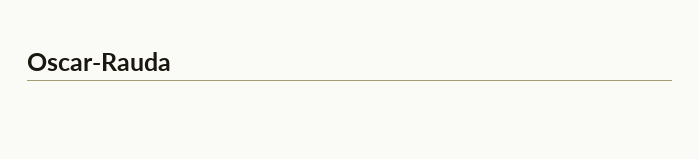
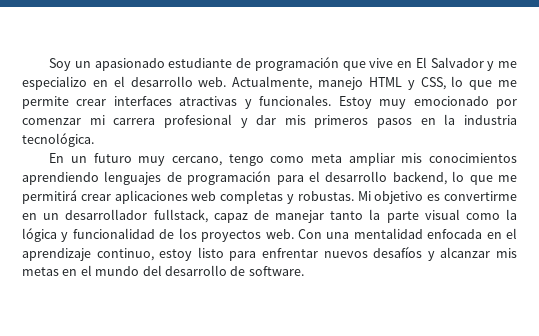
[27,52,171,71] Oscar-Rauda -> [49,57,517,71] [22,76,517,90] [22,95,518,109] [22,114,517,128] [22,133,94,147] [49,152,518,166] [22,171,517,185] [22,190,518,204] [22,209,518,223] [22,228,517,242] [22,246,518,261] [22,265,304,276] Soy un apasionado estudiante de programación que vive en El Salvador y me especializo en el desarrollo web. Actualmente, manejo HTML y CSS, lo que me permite crear interfaces atractivas y funcionales. Estoy muy emocionado por comenzar mi carrera profesional y dar mis primeros pasos en la industria tecnológica. // En un futuro muy cercano, tengo como meta ampliar mis conocimientos aprendiendo lenguajes de programación para el desarrollo backend, lo que me permitirá crear aplicaciones web completas y robustas. Mi objetivo es convertirme en un desarrollador fullstack, capaz de manejar tanto la parte visual como la lógica y funcionalidad de los proyectos web. Con una mentalidad enfocada en el aprendizaje continuo, estoy listo para enfrentar nuevos desafíos y alcanzar mis metas en el mundo del desarrollo de software.

